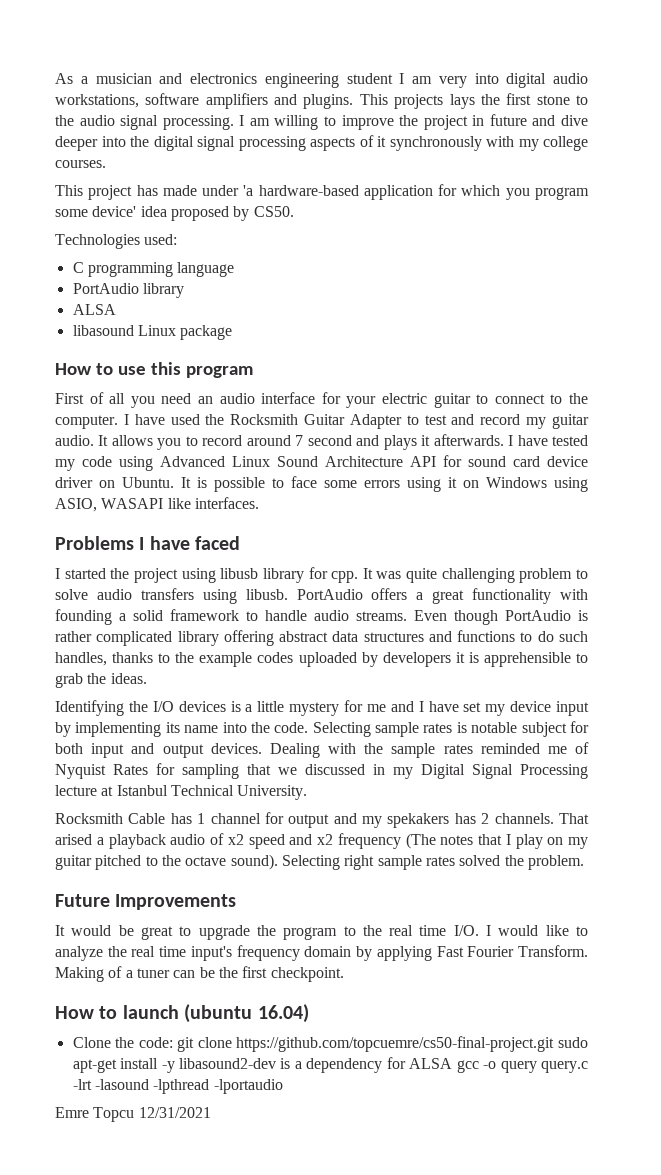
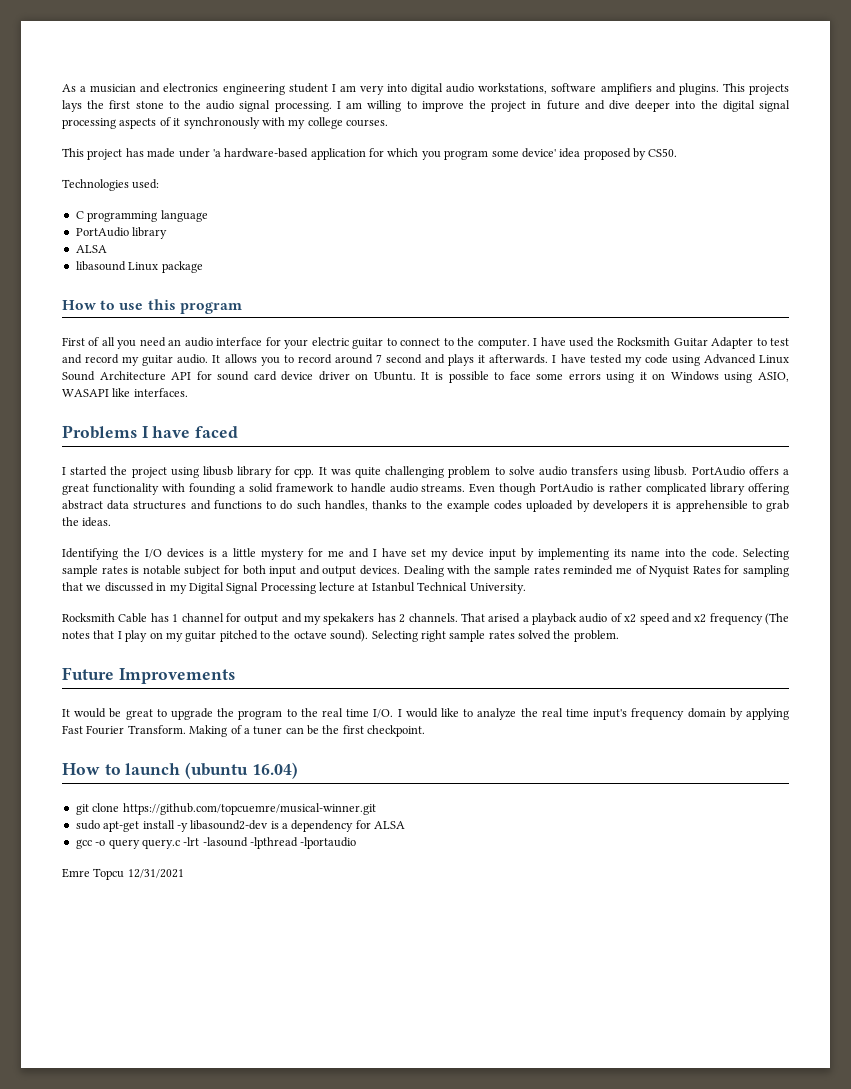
[72,1037,173,1048] Clone the code: -> (298, 770) none
[236,1036,555,1052] https://github.com/topcuemre/cs50-final-project.git -> [122,803,376,815] https://github.com/topcuemre/musical-winner.git //
(453, 1063) none -> (406, 825) //

